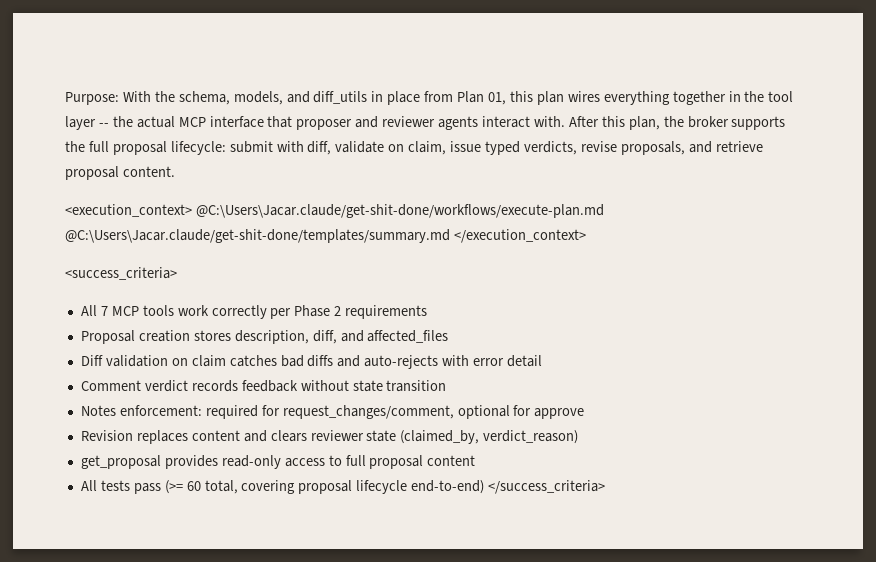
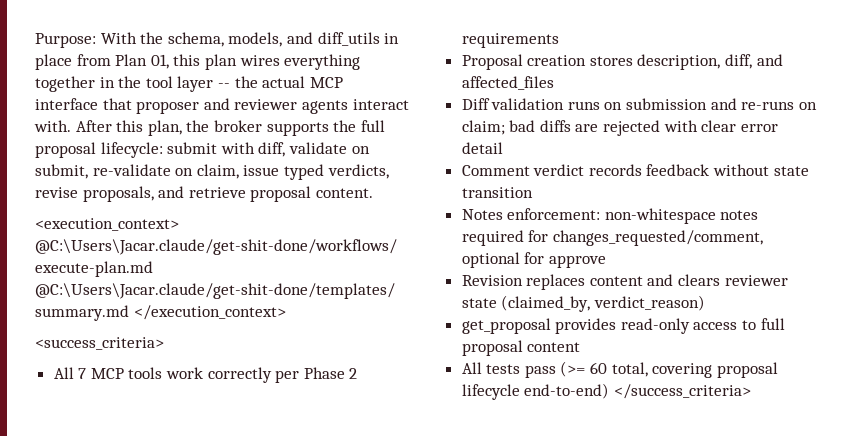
(405, 148) none -> [35,164,194,179] submit, re-validate on
[171,355,470,369] on claim catches bad diffs and auto-rejects with -> [567,98,817,110] [461,120,737,136] runs on submission and re-runs on claim; bad diffs are rejected with clear
(202, 410) none -> [604,208,759,224] non-whitespace notes
[282,405,454,419] request_changes/comment, -> [552,230,763,246] changes_requested/comment,

